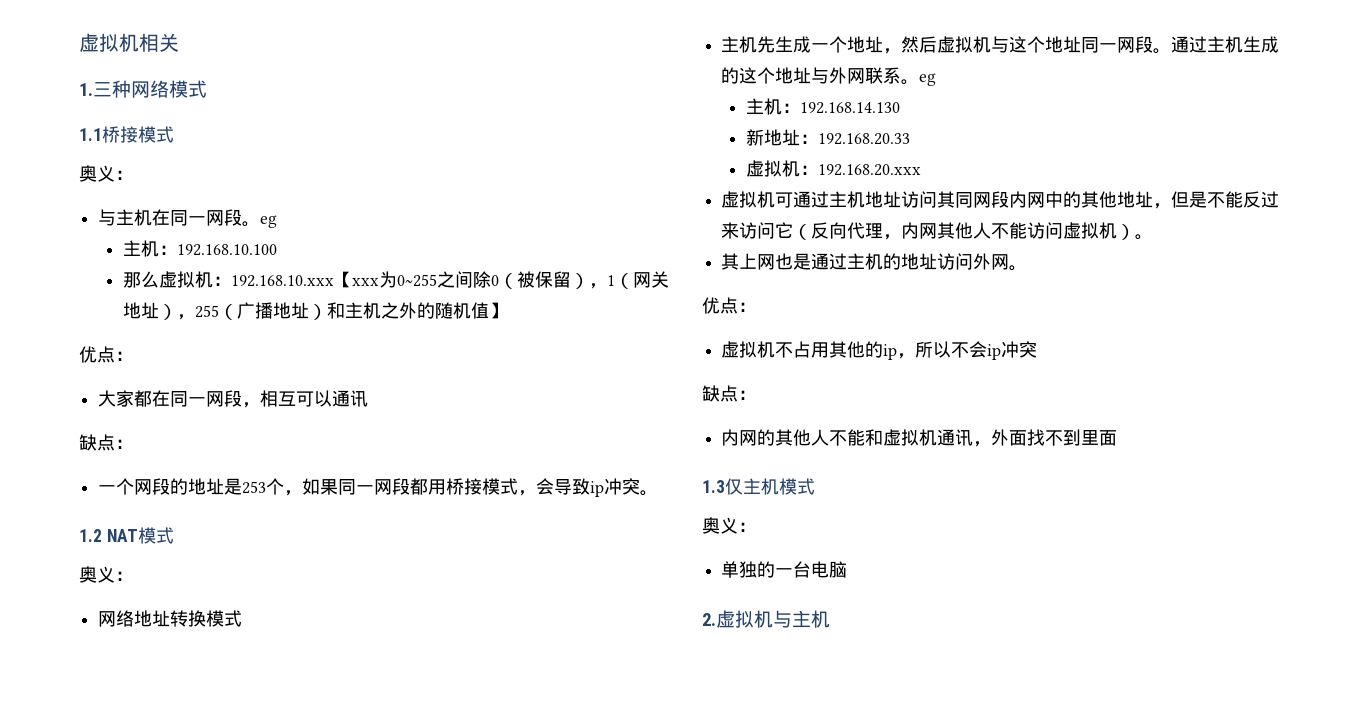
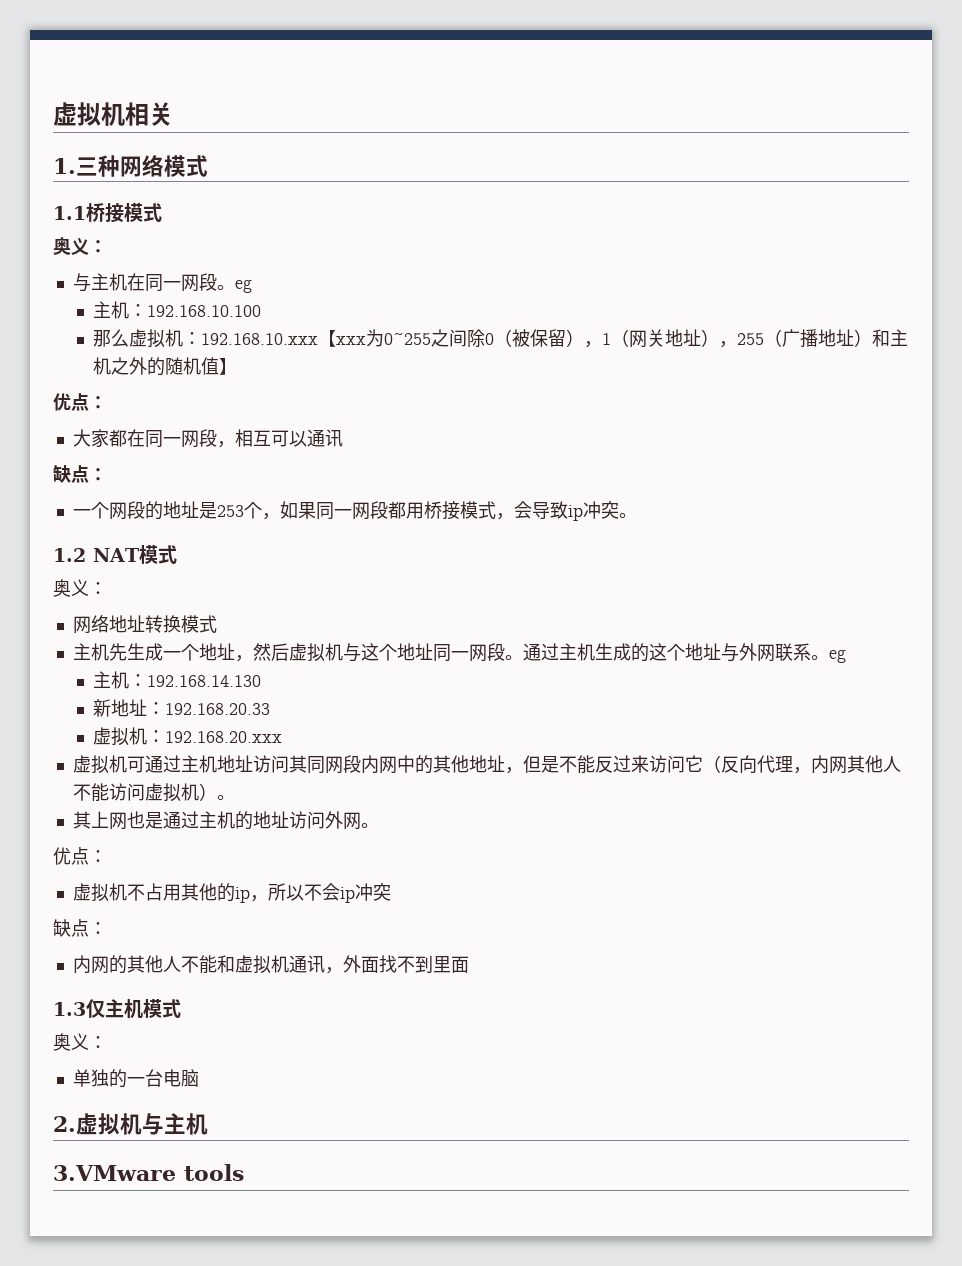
(830, 619) none -> [53,1164,244,1181] // 3.VMware tools

